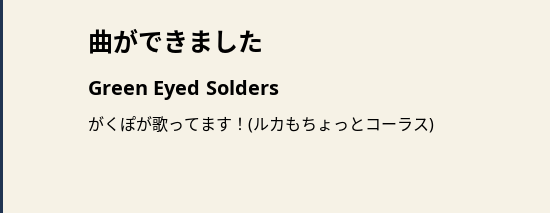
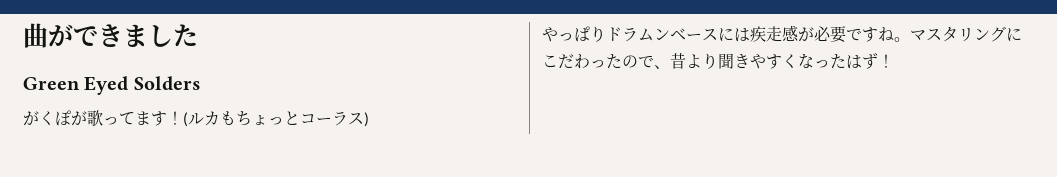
(434, 125) none -> [542,25,1022,43] [542,53,894,69] // やっぱりドラムンベースには疾走感が必要ですね。マスタリングにこだわったので、昔より聞きやすくなったはず！

